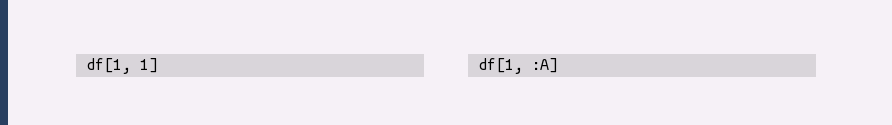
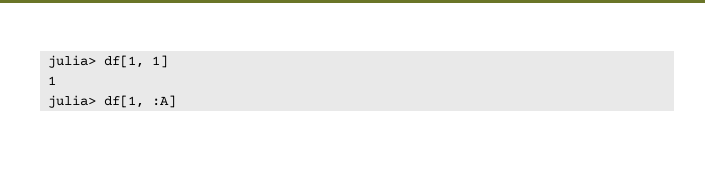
(85, 66) none -> [47,55,96,68] julia>
(158, 65) none -> [47,76,56,85] [47,95,96,108] 1 // julia>

